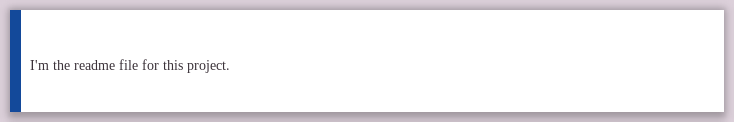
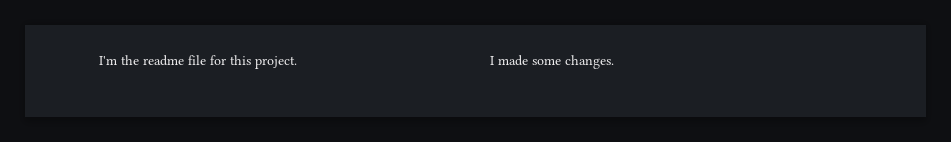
(230, 66) none -> [490,55,614,69] // I made some changes.

